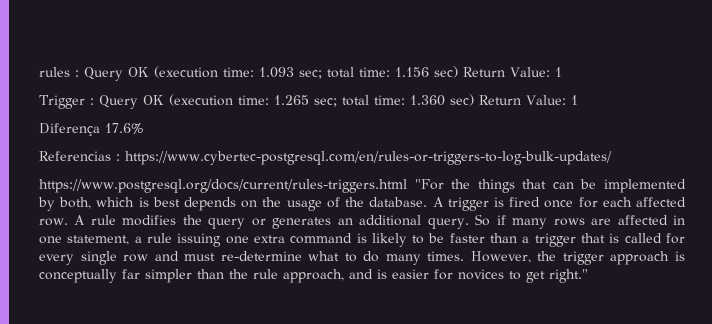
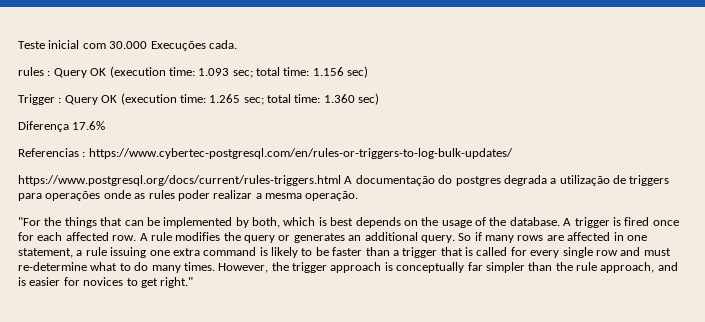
(39, 72) none -> [18,40,237,51] Teste inicial com 30.000 Execuções cada. //
[463,67,562,77] Return Value: 1 -> (369, 72) none
[478,95,578,105] Return Value: 1 -> (380, 99) none
(407, 186) none -> [344,175,670,186] [18,190,359,201] A documentação do postgres degrada a utilização de triggers para operações onde as rules poder realizar a mesma operação. //

